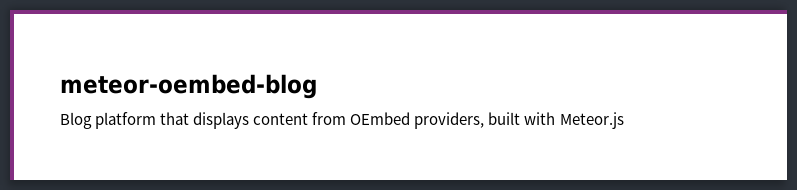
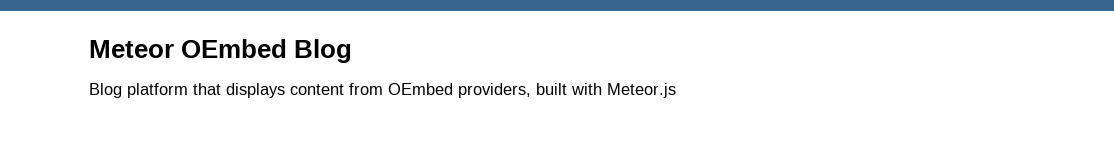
[60,74,317,99] meteor-oembed-blog -> [89,39,353,63] Meteor OEmbed Blog

